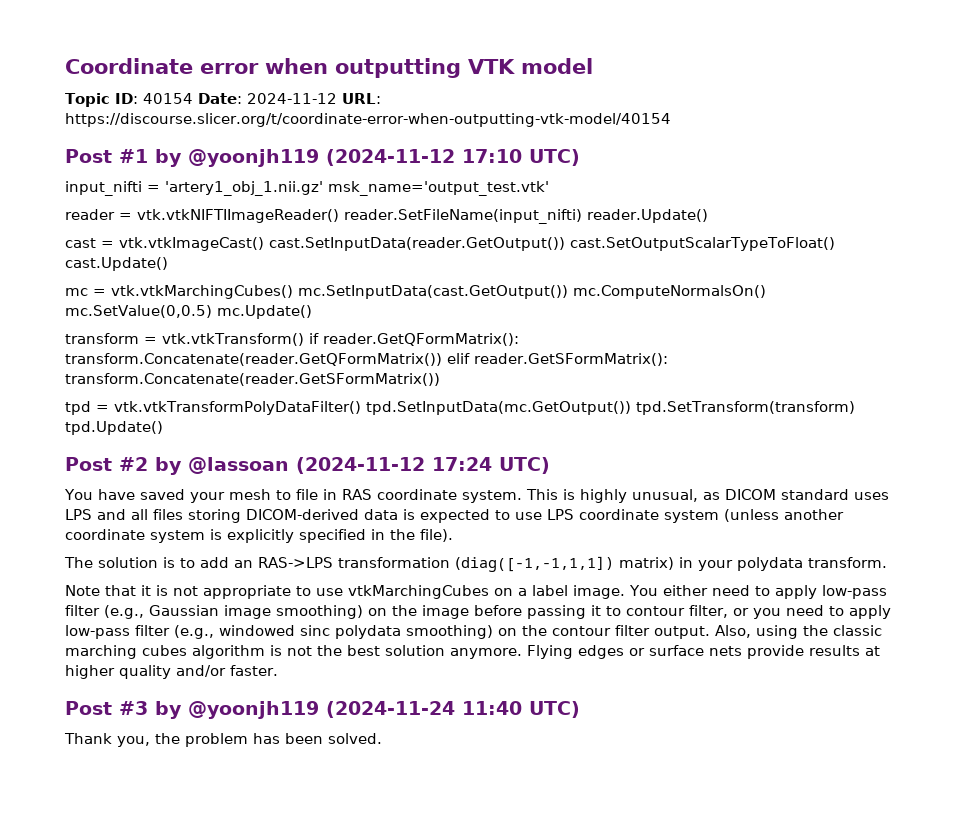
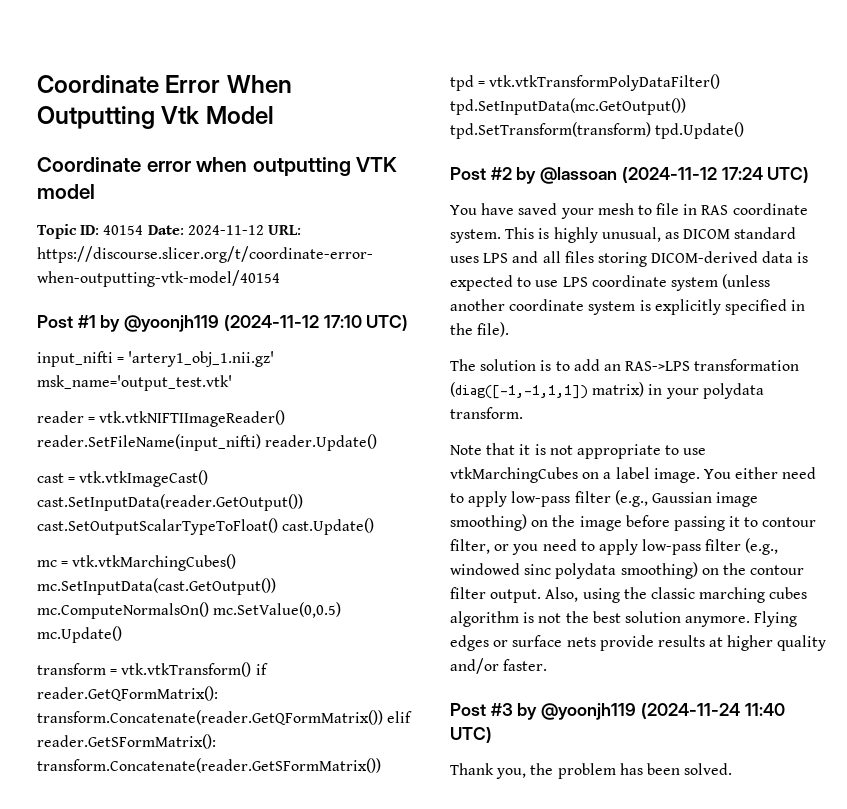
[65,58,193,74] Coordinate -> [37,75,292,93] [37,106,274,129] [37,157,141,172] Coordinate Error When Outputting Vtk Model // Coordinate

